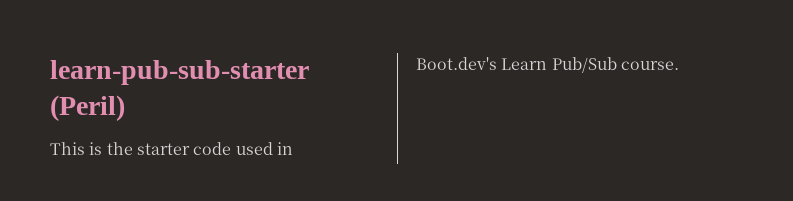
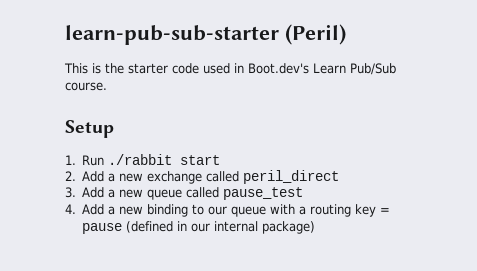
(679, 65) none -> [65,120,114,138] [65,154,221,166] [65,170,340,184] [65,187,304,200] [65,204,391,217] [82,221,316,234] // Setup // 1. Run ./rabbit start // 2. Add a new exchange called peril_direct // 3. Add a new queue called pause_test // 4. Add a new binding to our queue with a routing key = pause (defined in our internal package)

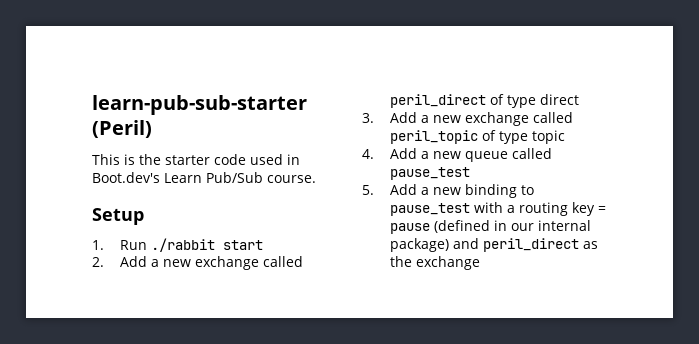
[65,187,76,198] // 3. -> [489,94,579,108] [362,112,573,126] [389,130,565,144] [362,149,374,159] of type direct // 3. Add a new exchange called peril_topic of type topic // 4.
[65,204,76,214] 4. -> [362,185,374,195] 5.
[208,206,267,217] our queue -> [389,203,470,216] pause_test
(316, 227) none -> [452,238,598,252] [389,256,480,270] and peril_direct as the exchange

